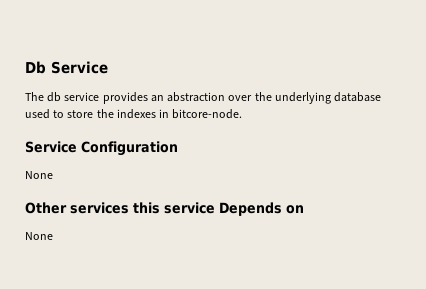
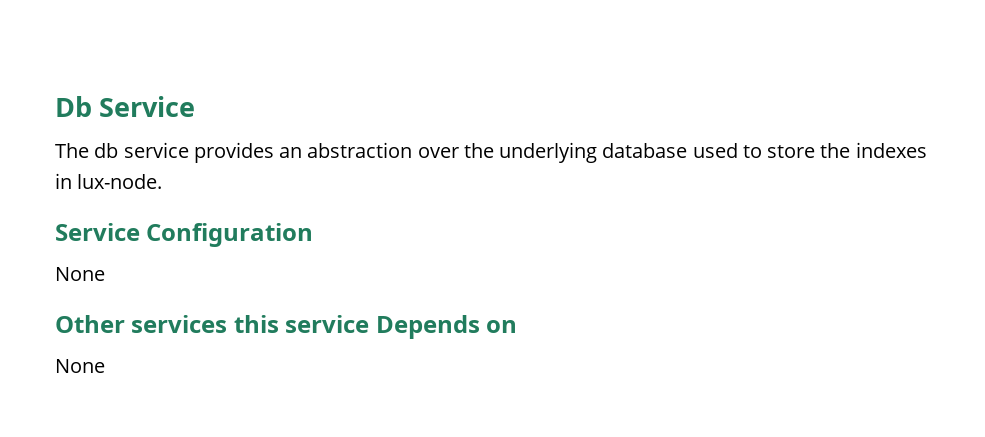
[172,109,243,119] bitcore-node. -> [77,174,163,189] lux-node.

